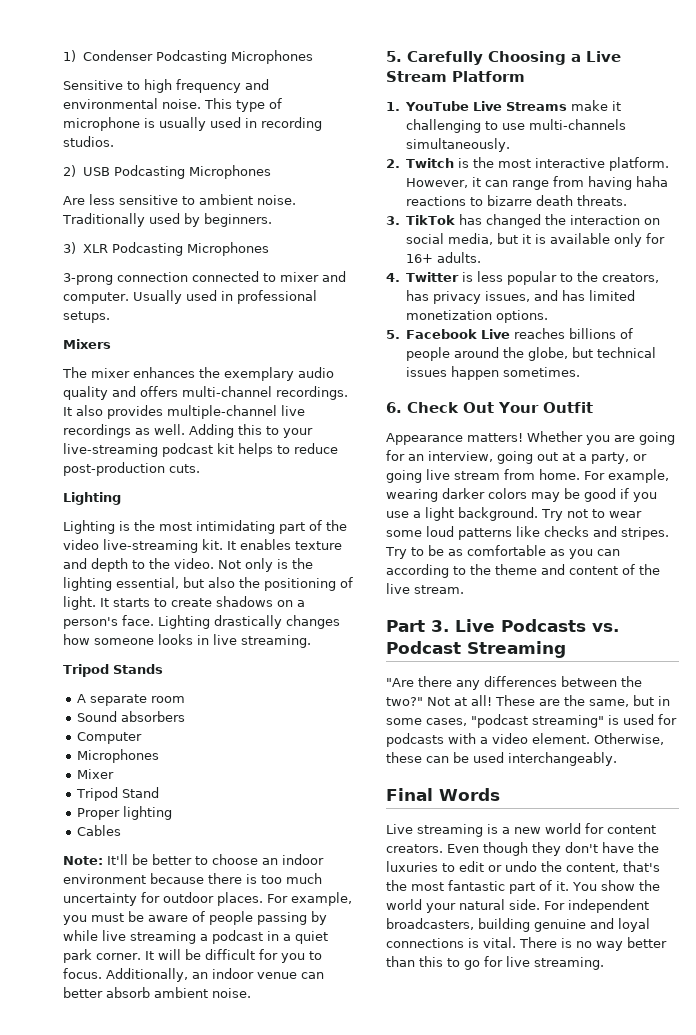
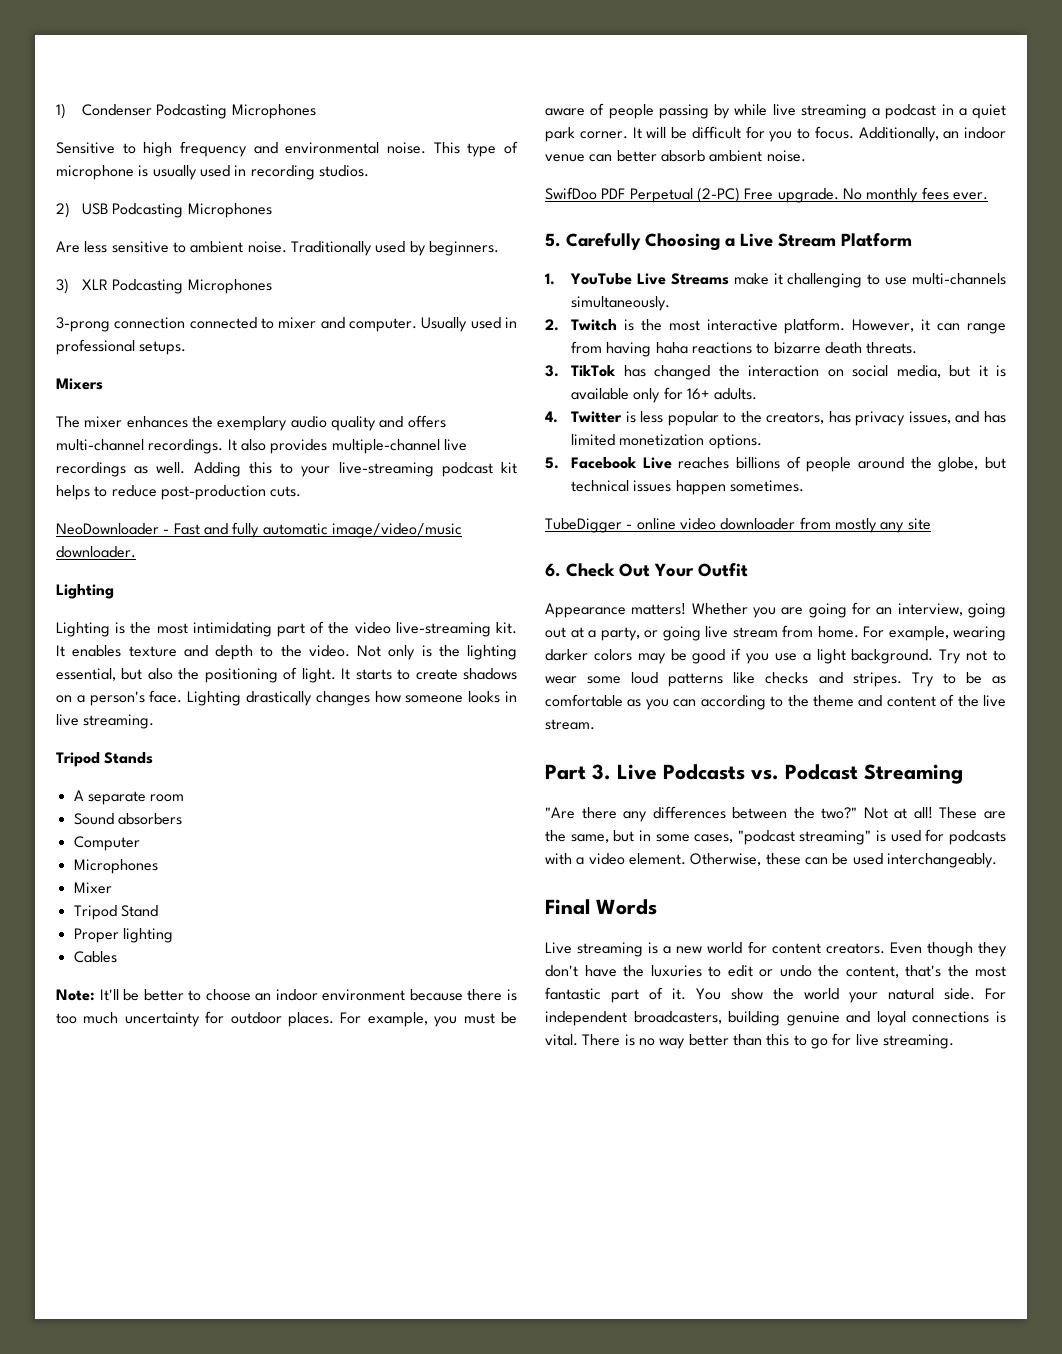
(200, 468) none -> [56,522,462,538] [56,546,136,558] // NeoDownloader - Fast and fully automatic image/video/music downloader.
(251, 993) none -> [545,187,988,203] // SwifDoo PDF Perpetual (2-PC) Free upgrade. No monthly fees ever.
(581, 372) none -> [545,517,931,533] // TubeDigger - online video downloader from mostly any site

